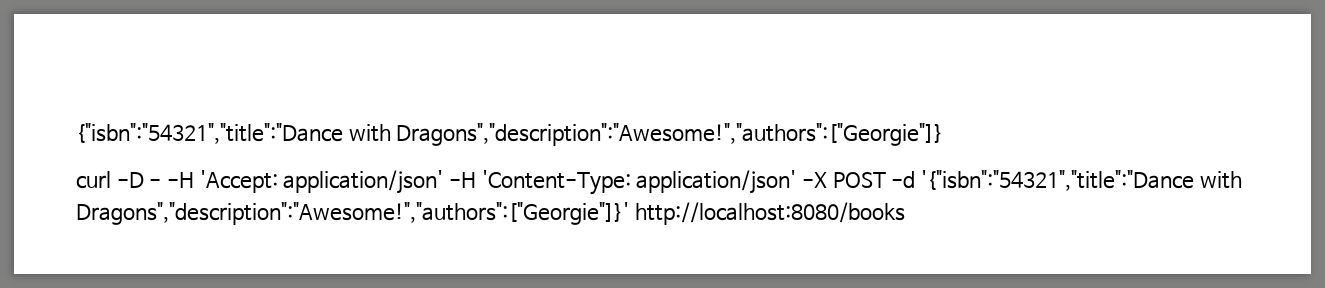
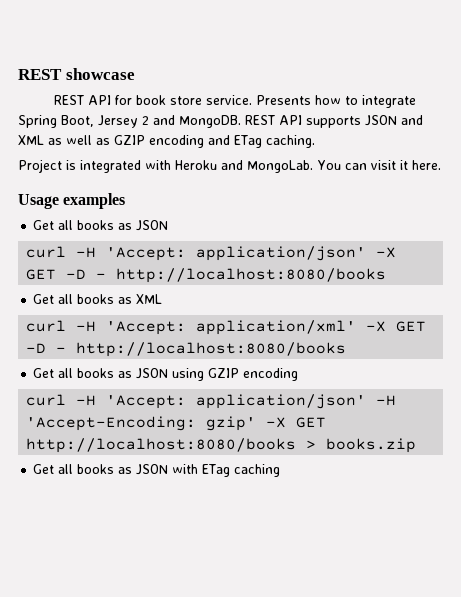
[76,123,944,146] [76,170,1242,195] [76,202,905,225] {"isbn":"54321","title":"Dance with Dragons","description":"Awesome!","authors":["Georgie"]} // curl -D - -H 'Accept: application/json' -H 'Content-Type: application/json' -X POST -d '{"isbn":"54321","title":"Dance with Dragons","description":"Awesome!","authors":["Georgie"]}' http://localhost:8080/books -> [18,68,135,80] [53,95,416,108] [18,115,423,128] [18,135,315,148] [18,159,441,173] [18,193,126,209] [33,220,169,231] [26,246,397,261] [26,268,387,283] [33,294,163,304] [26,320,427,335] [26,342,347,357] [33,368,299,381] [26,394,397,409] [26,416,327,431] [26,438,417,453] [33,464,281,477] REST showcase // REST API for book store service. Presents how to integrate Spring Boot, Jersey 2 and MongoDB. REST API supports JSON and XML as well as GZIP encoding and ETag caching. // Project is integrated with Heroku and MongoLab. You can visit it here. // Usage examples // Get all books as JSON // curl -H 'Accept: application/json' -X GET -D - http://localhost:8080/books // Get all books as XML // curl -H 'Accept: application/xml' -X GET -D - http://localhost:8080/books // Get all books as JSON using GZIP encoding // curl -H 'Accept: application/json' -H 'Accept-Encoding: gzip' -X GET http://localhost:8080/books > books.zip // Get all books as JSON with ETag caching

